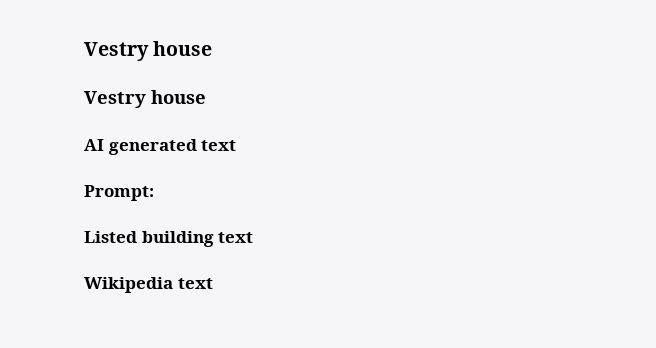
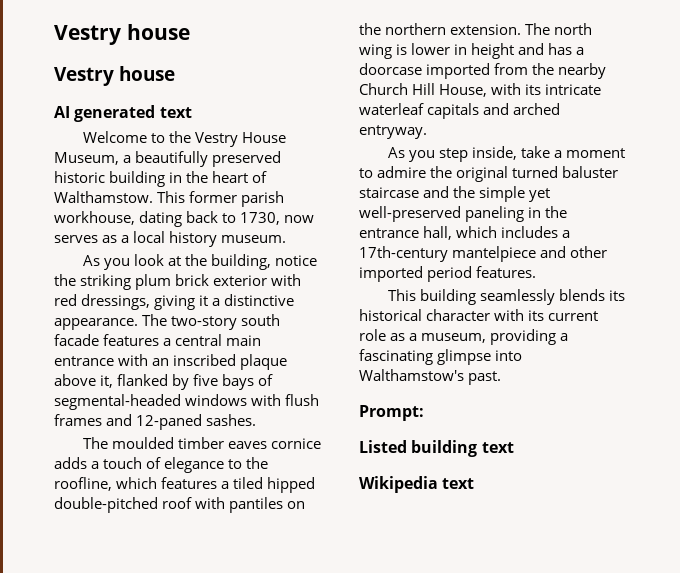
(237, 145) none -> [82,131,286,147] [54,151,282,167] [54,171,268,187] [54,191,285,207] [54,211,315,227] [54,231,287,247] [82,254,317,270] [54,274,302,290] [54,294,295,310] [54,314,281,330] [54,334,262,346] [54,354,288,370] [54,374,274,390] [54,394,320,410] [54,414,257,430] [82,437,321,449] [54,457,269,473] [54,477,316,493] [54,497,306,513] [359,23,593,35] [359,43,585,59] [359,63,607,79] [359,83,602,97] [359,103,561,119] [359,125,427,139] [387,146,625,162] [359,166,619,182] [359,186,551,202] [359,206,568,222] [359,226,571,240] [359,246,608,262] [359,266,537,282] [387,289,625,305] [359,309,599,321] [359,329,569,345] [359,349,523,365] [359,369,502,385] // Welcome to the Vestry House Museum, a beautifully preserved historic building in the heart of Walthamstow. This former parish workhouse, dating back to 1730, now serves as a local history museum. // As you look at the building, notice the striking plum brick exterior with red dressings, giving it a distinctive appearance. The two-story south facade features a central main entrance with an inscribed plaque above it, flanked by five bays of segmental-headed windows with flush frames and 12-paned sashes. // The moulded timber eaves cornice adds a touch of elegance to the roofline, which features a tiled hipped double-pitched roof with pantiles on the northern extension. The north wing is lower in height and has a doorcase imported from the nearby Church Hill House, with its intricate waterleaf capitals and arched entryway. // As you step inside, take a moment to admire the original turned baluster staircase and the simple yet well-preserved paneling in the entrance hall, which includes a 17th-century mantelpiece and other imported period features. // This building seamlessly blends its historical character with its current role as a museum, providing a fascinating glimpse into Walthamstow's past.

